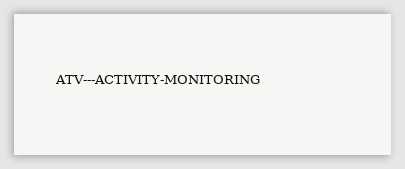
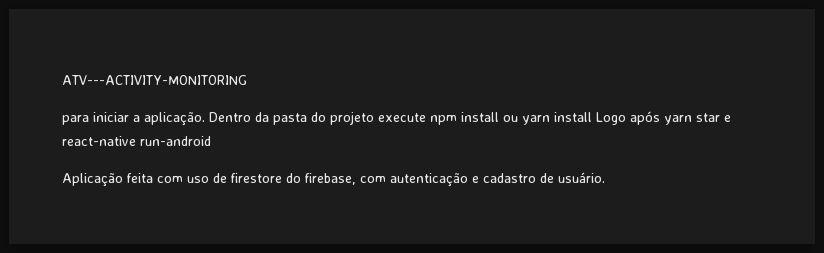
(260, 79) none -> [62,111,731,126] [62,136,211,146] [62,172,605,187] // para iniciar a aplicação. Dentro da pasta do projeto execute npm install ou yarn install Logo após yarn star e react-native run-android // Aplicação feita com uso de firestore do firebase, com autenticação e cadastro de usuário.

